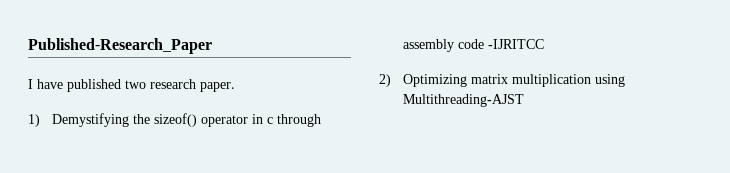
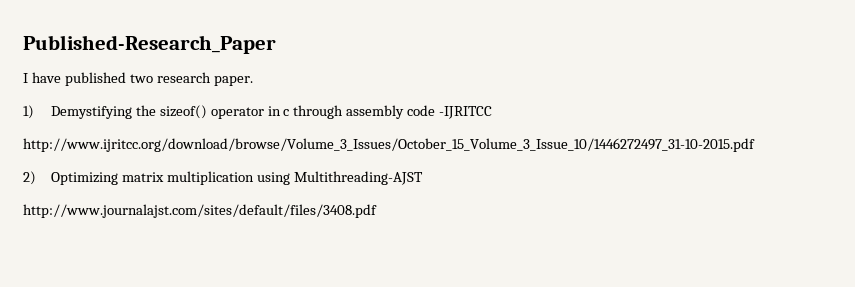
(544, 44) none -> [23,138,755,152] // http://www.ijritcc.org/download/browse/Volume_3_Issues/October_15_Volume_3_Issue_10/1446272497_31-10-2015.pdf
(524, 100) none -> [23,204,377,218] // http://www.journalajst.com/sites/default/files/3408.pdf

